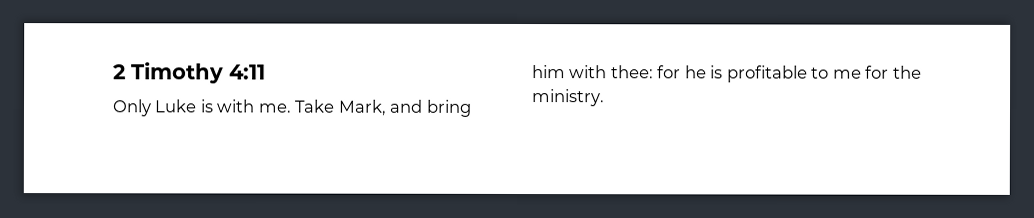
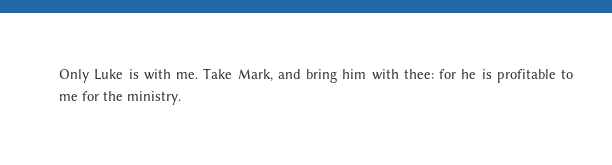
[113,62,266,84] 2 Timothy 4:11 // -> (59, 76) none

